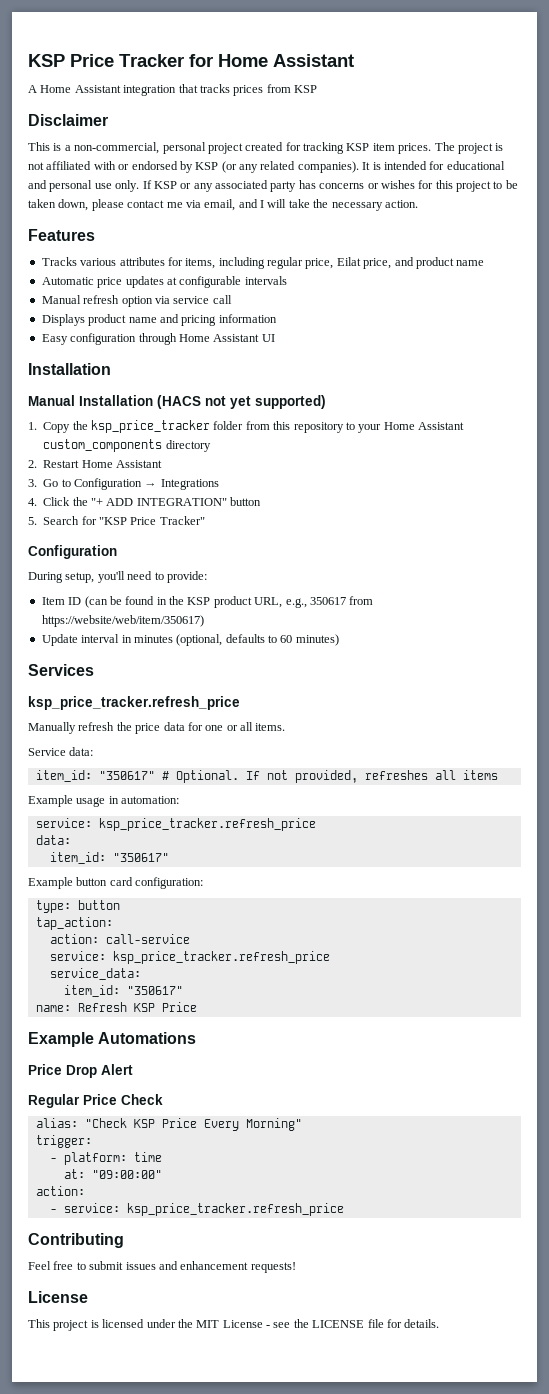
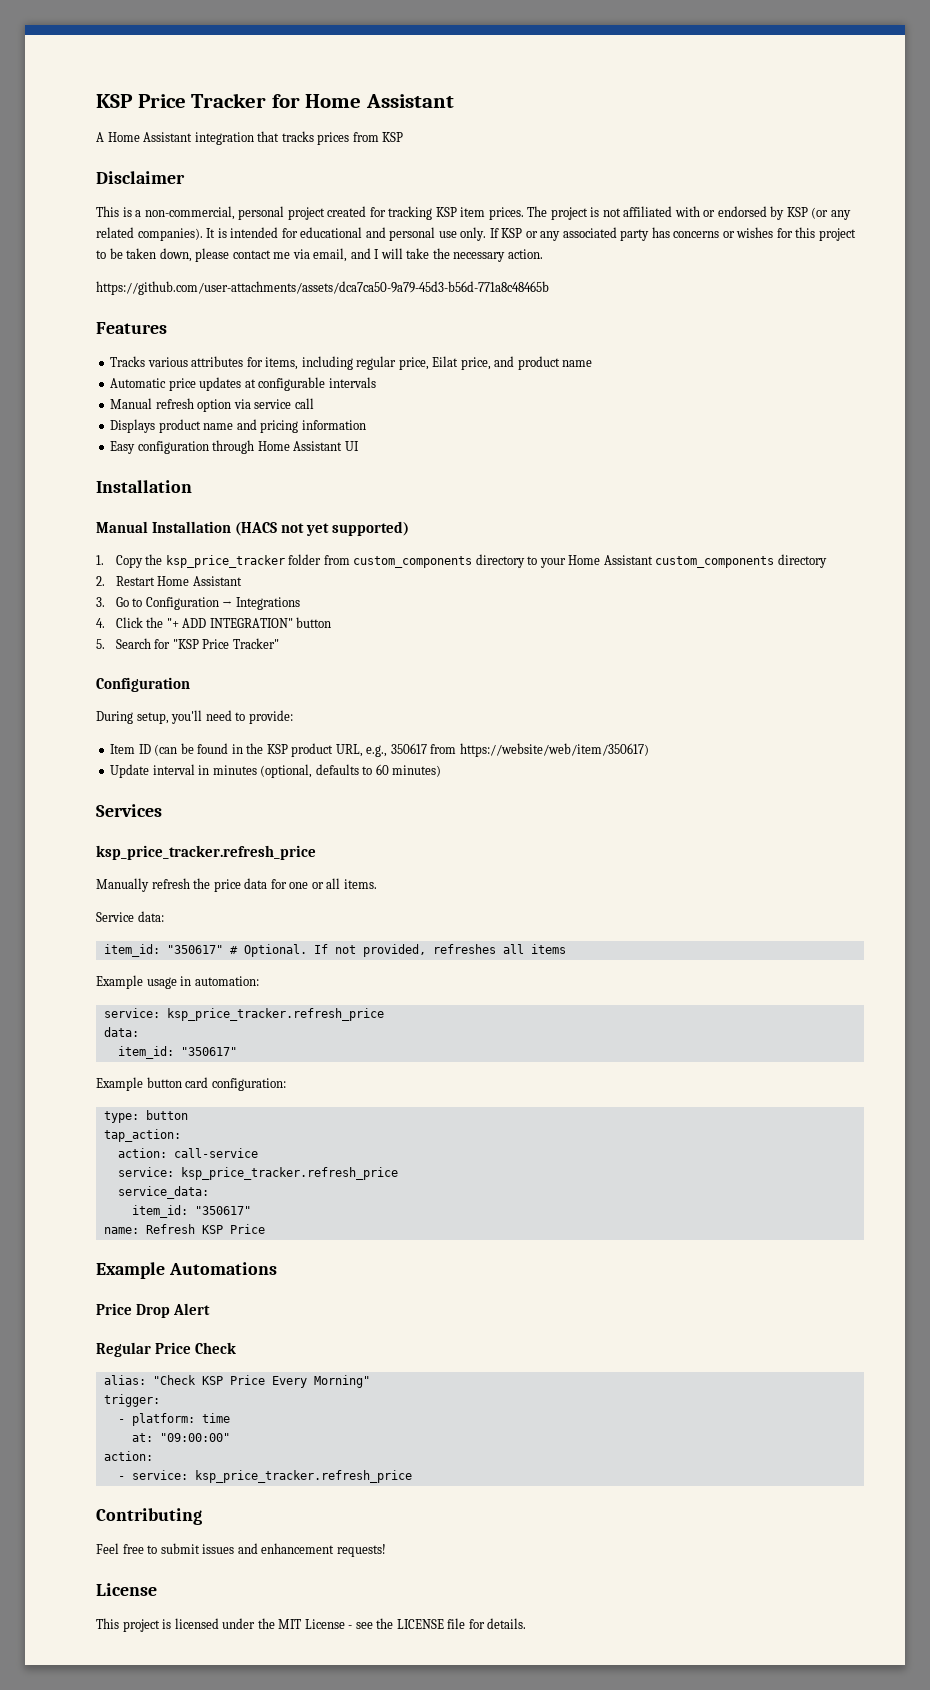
(418, 204) none -> [96,281,549,295] // https://github.com/user-attachments/assets/dca7ca50-9a79-45d3-b56d-771a8c48465b
[273,421,344,433] this repository -> [353,554,525,568] custom_components directory

